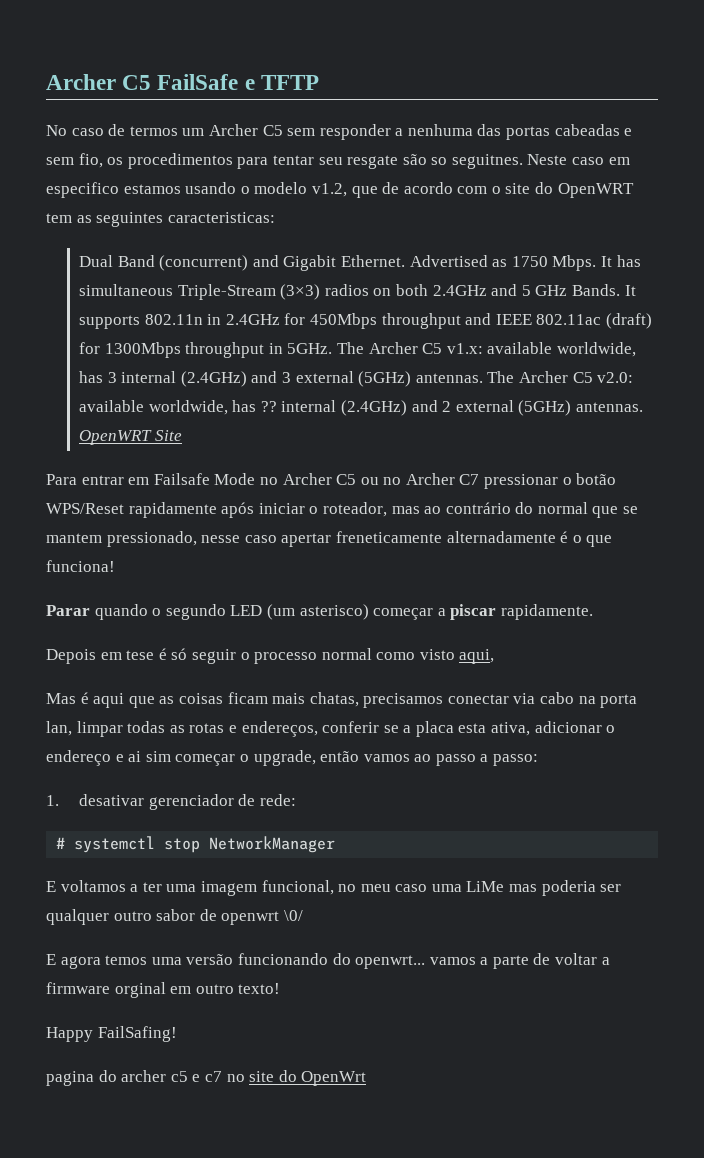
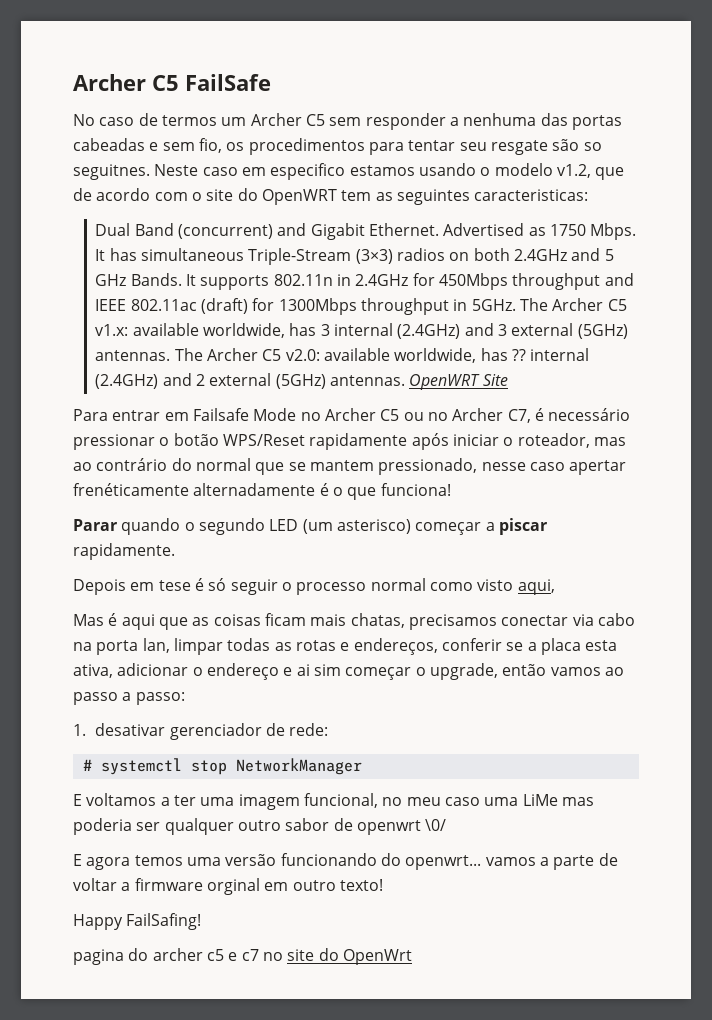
[244,75,319,90] e TFTP -> (271, 82) none
[459,474,480,485] C7 -> [507,408,631,423] C7, é necessário
[335,531,442,543] freneticamente -> [73,483,189,496] frenéticamente

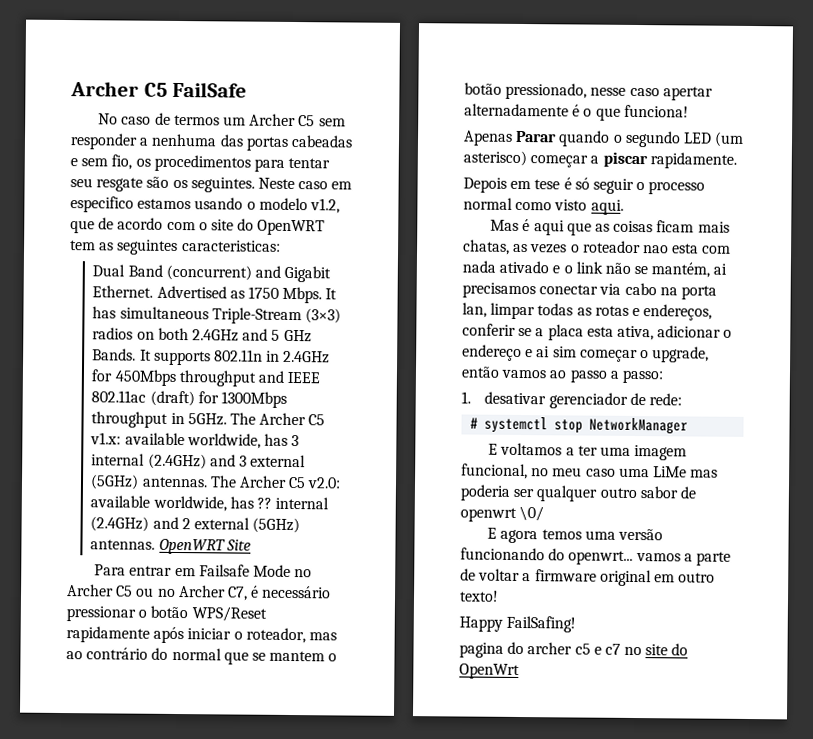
[583,142,602,151] [73,164,150,180] so seguitnes. -> [172,177,255,193] os seguintes.
(374, 465) none -> [328,653,338,662] [464,82,502,95] o botão
[73,483,189,496] frenéticamente -> (713, 93) none
(451, 489) none -> [463,130,513,146] Apenas
[517,579,555,595] aqui, -> [590,199,624,215] aqui.
(405, 620) none -> [513,240,732,254] [462,260,728,278] as vezes o roteador nao esta com nada ativado e o link não se mantém, ai
[206,878,260,895] orginal -> [599,569,652,587] original

